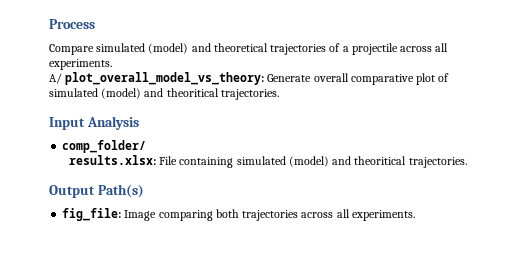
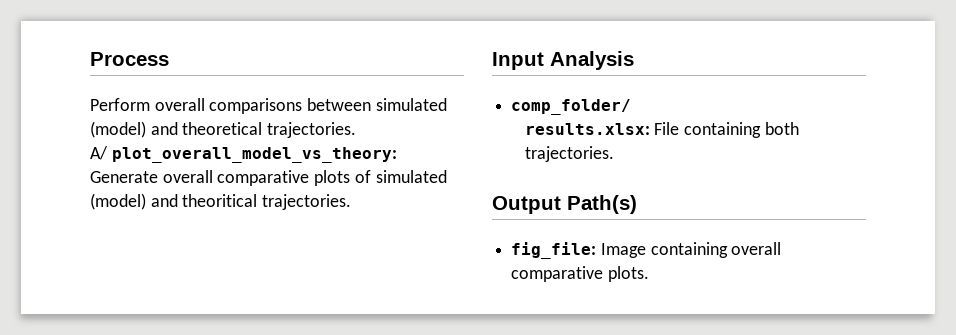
[49,43,449,55] [49,59,112,70] Compare simulated (model) and theoretical trajectories of a projectile across all experiments. -> [90,98,447,114] [90,121,357,138] Perform overall comparisons between simulated (model) and theoretical trajectories.
[416,73,436,85] plot -> [314,170,351,186] plots
[236,156,407,167] simulated (model) and theoritical -> [764,122,799,135] both
[158,209,415,221] comparing both trajectories across all experiments. -> [650,242,782,258] [511,266,649,282] containing overall comparative plots.

